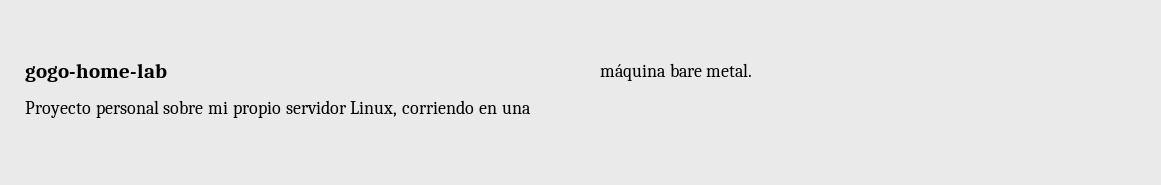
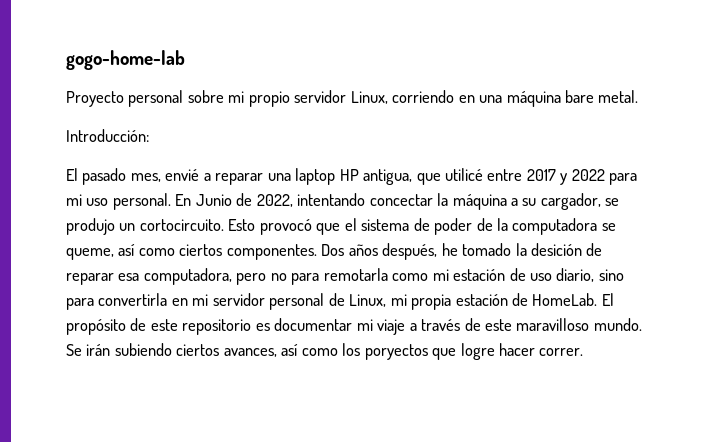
(753, 70) none -> [66,129,149,142] [66,168,638,185] [66,193,620,210] [66,218,616,235] [66,243,603,260] [66,268,624,285] [66,293,614,310] [66,318,642,335] [66,343,584,360] // Introducción: // El pasado mes, envié a reparar una laptop HP antigua, que utilicé entre 2017 y 2022 para mi uso personal. En Junio de 2022, intentando concectar la máquina a su cargador, se produjo un cortocircuito. Esto provocó que el sistema de poder de la computadora se queme, así como ciertos componentes. Dos años después, he tomado la desición de reparar esa computadora, pero no para remotarla como mi estación de uso diario, sino para convertirla en mi servidor personal de Linux, mi propia estación de HomeLab. El propósito de este repositorio es documentar mi viaje a través de este maravilloso mundo. Se irán subiendo ciertos avances, así como los poryectos que logre hacer correr.

